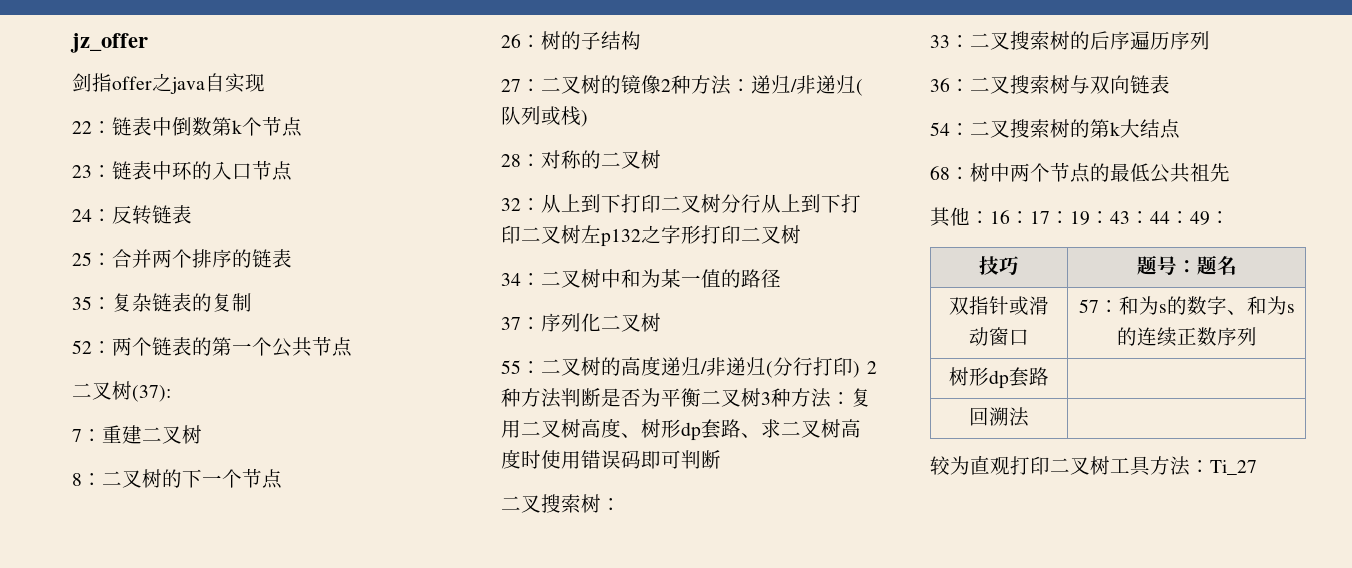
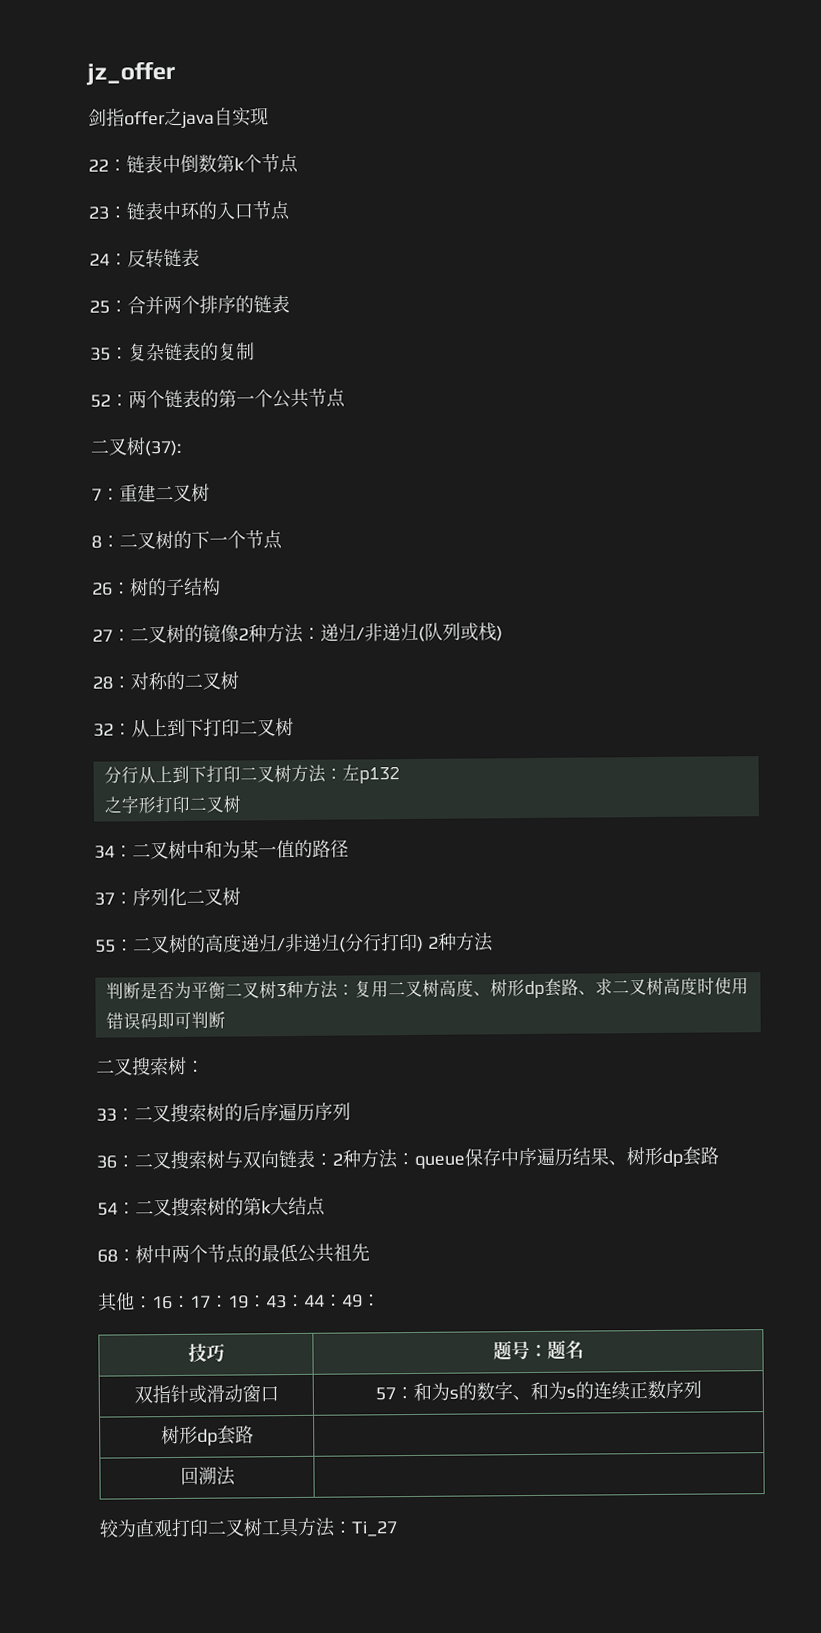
(721, 203) none -> (294, 727) //
(581, 234) none -> [290,764,343,783] 方法：
(641, 238) none -> (400, 775) //
(561, 398) none -> (494, 942) //
(1170, 84) none -> [314,1146,719,1169] ：2种方法：queue保存中序遍历结果、树形dp套路

